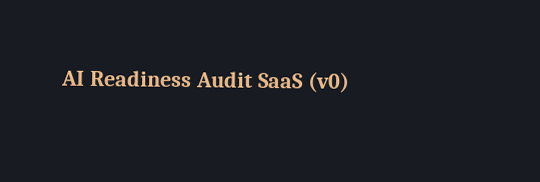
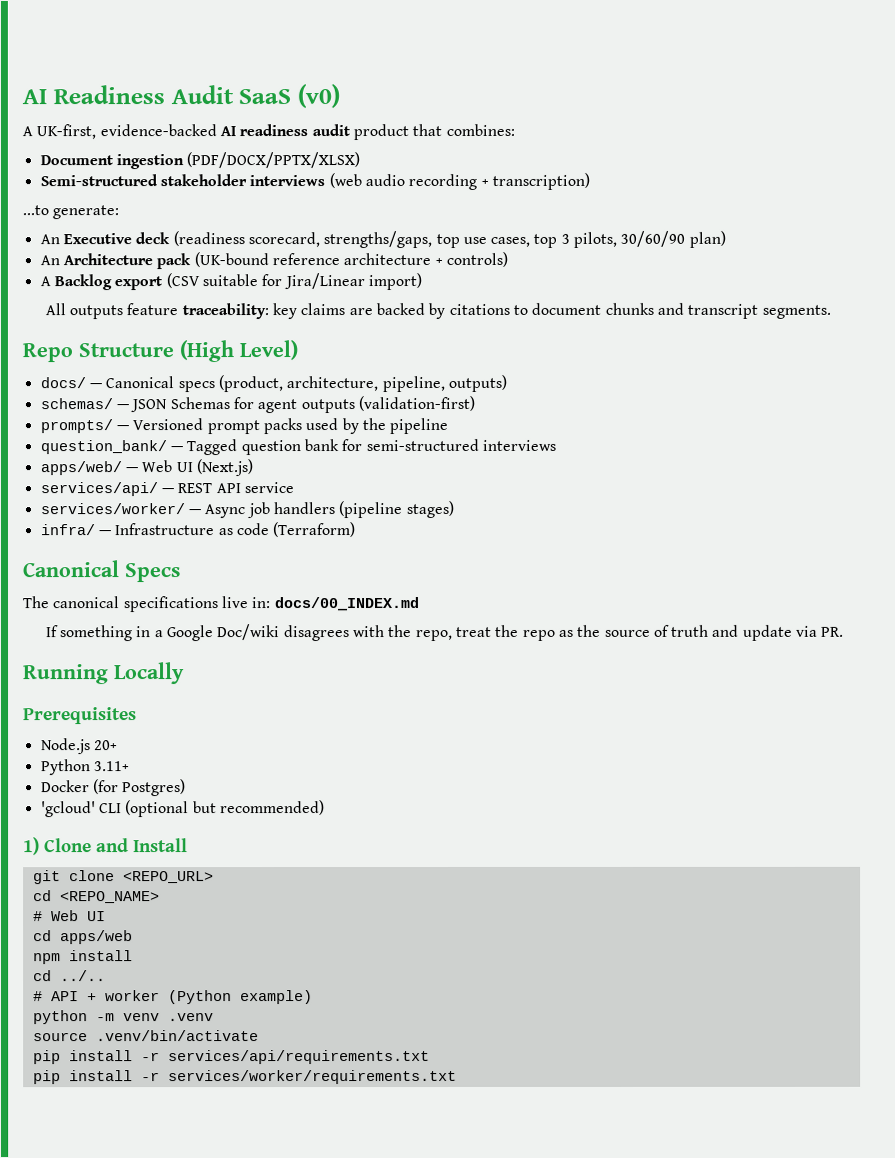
(350, 82) none -> [22,123,515,141] [39,152,361,170] [39,172,590,191] [22,205,120,220] [39,230,726,249] [39,251,508,270] [39,273,422,291] [44,302,831,320] [22,340,298,363] [39,374,507,393] [39,395,475,414] [39,417,449,435] [39,438,556,456] [39,459,253,477] [39,482,294,497] [39,500,454,519] [39,522,356,538] [22,560,181,583] [23,596,420,613] [45,624,845,642] [23,662,185,685] [23,707,137,725] [40,738,118,755] [40,759,130,776] [40,779,187,797] [40,800,325,818] [23,837,188,856] [32,870,214,885] [32,890,160,904] [32,910,106,922] [32,930,133,945] [32,950,133,965] [32,970,106,982] [32,990,313,1005] [32,1010,214,1025] [32,1030,259,1042] [32,1050,430,1065] [32,1069,457,1085] // A UK-first, evidence-backed AI readiness audit product that combines: // Document ingestion (PDF/DOCX/PPTX/XLSX) // Semi-structured stakeholder interviews (web audio recording + transcription) // ...to generate: // An Executive deck (readiness scorecard, strengths/gaps, top use cases, top 3 pilots, 30/60/90 plan) // An Architecture pack (UK-bound reference architecture + controls) // A Backlog export (CSV suitable for Jira/Linear import) // All outputs feature traceability: key claims are backed by citations to document chunks and transcript segments. // Repo Structure (High Level) // docs/ — Canonical specs (product, architecture, pipeline, outputs) // schemas/ — JSON Schemas for agent outputs (validation-first) // prompts/ — Versioned prompt packs used by the pipeline // question_bank/ — Tagged question bank for semi-structured interviews // apps/web/ — Web UI (Next.js) // services/api/ — REST API service // services/worker/ — Async job handlers (pipeline stages) // infra/ — Infrastructure as code (Terraform) // Canonical Specs // The canonical specifications live in: docs/00_INDEX.md // If something in a Google Doc/wiki disagrees with the repo, treat the repo as the source of truth and update via PR. // Running Locally // Prerequisites // Node.js 20+ // Python 3.11+ // Docker (for Postgres) // 'gcloud' CLI (optional but recommended) // 1) Clone and Install // git clone <REPO_URL> // cd <REPO_NAME> // # Web UI // cd apps/web // npm install // cd ../.. // # API + worker (Python example) // python -m venv .venv // source .venv/bin/activate // pip install -r services/api/requirements.txt // pip install -r services/worker/requirements.txt

